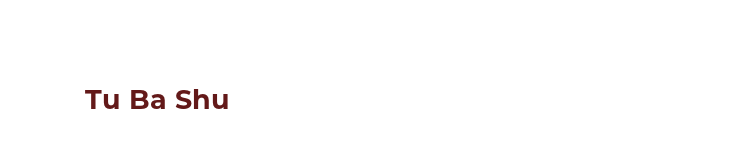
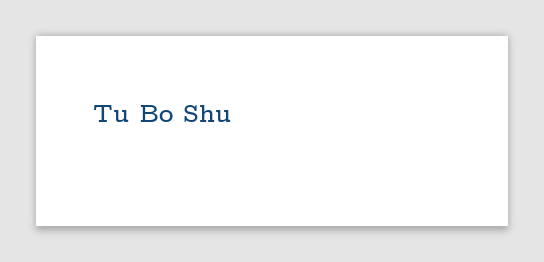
[129,90,167,109] Ba -> [139,105,173,122] Bo

